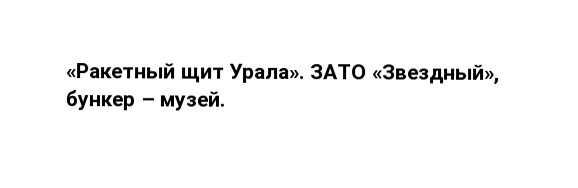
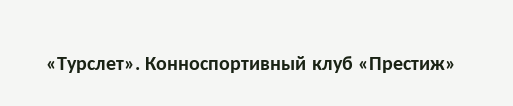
[66,63,500,85] [65,90,227,111] «Ракетный щит Урала». ЗАТО «Звездный», бункер – музей. -> [46,56,456,73] «Турслет». Конноспортивный клуб «Престиж»

